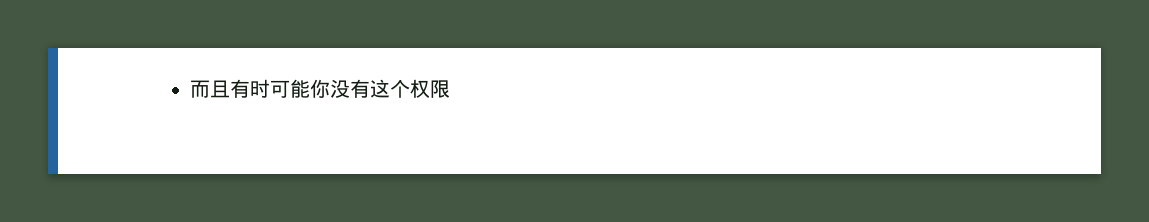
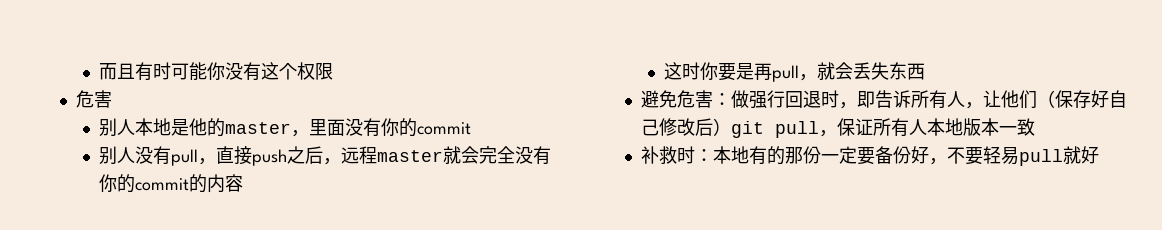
(451, 89) none -> [75,90,112,108] [98,118,471,137] [98,146,551,166] [98,174,243,193] [663,62,925,82] [640,90,1127,109] [640,118,1035,138] [640,146,1099,166] // 危害 // 别人本地是他的master，里面没有你的commit // 别人没有pull，直接push之后，远程master就会完全没有你的commit的内容 // 这时你要是再pull，就会丢失东西 // 避免危害：做强行回退时，即告诉所有人，让他们（保存好自己修改后）git pull，保证所有人本地版本一致 // 补救时：本地有的那份一定要备份好，不要轻易pull就好

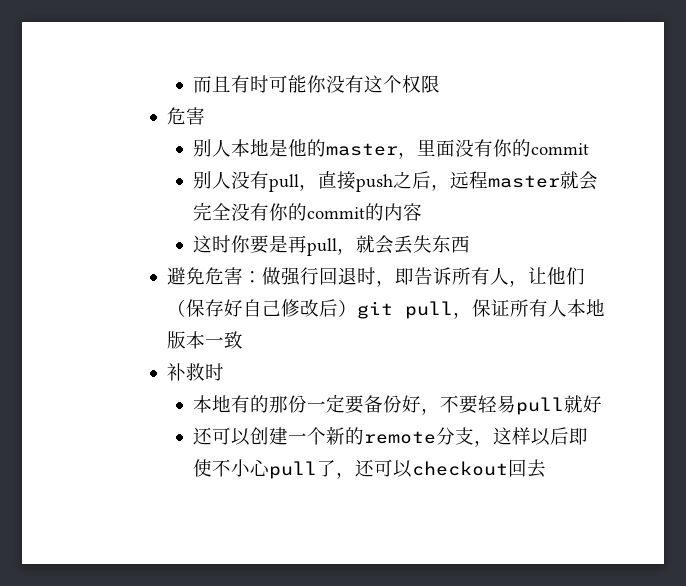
[694,149,713,162] ： -> (224, 372) //
(1099, 155) none -> [192,427,588,447] [192,459,546,479] // 还可以创建一个新的remote分支，这样以后即使不小心pull了，还可以checkout回去

